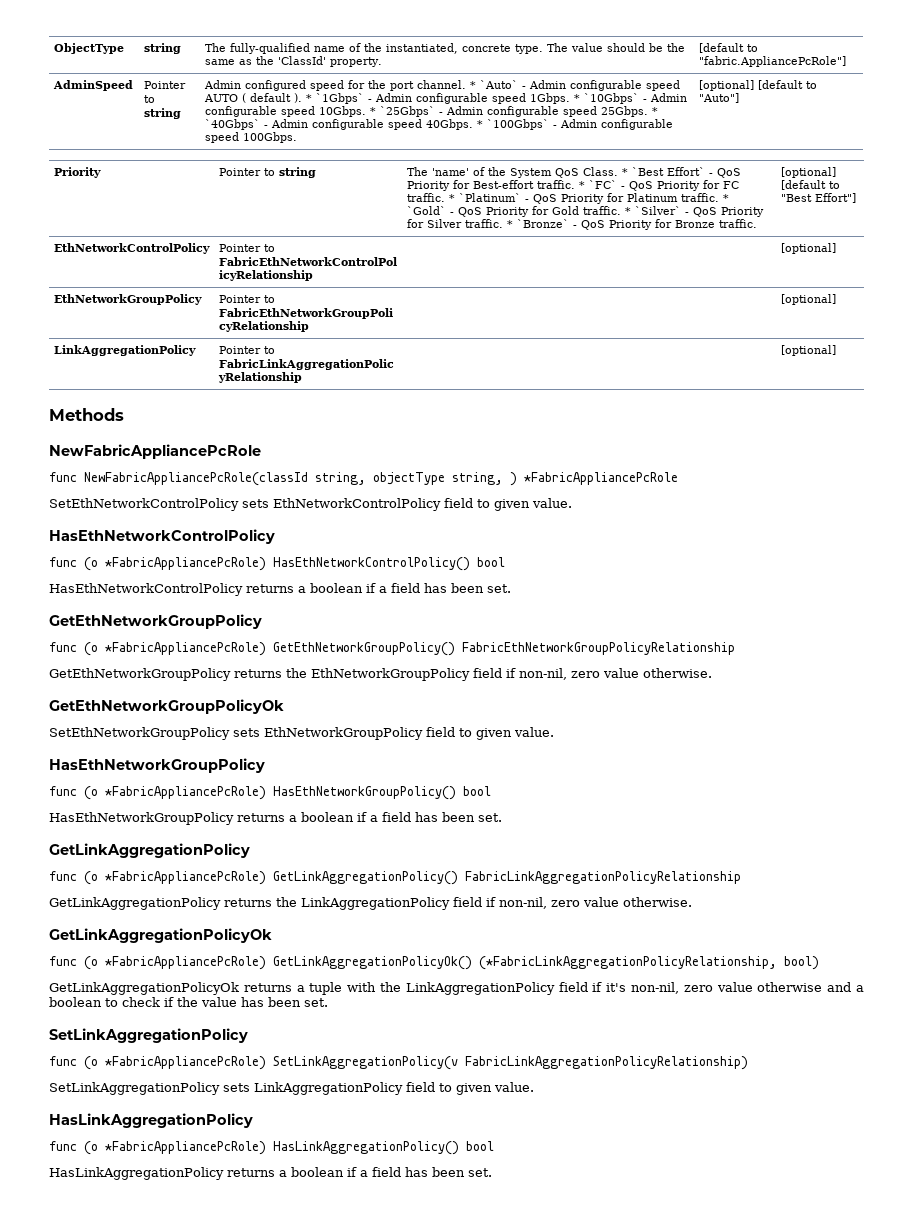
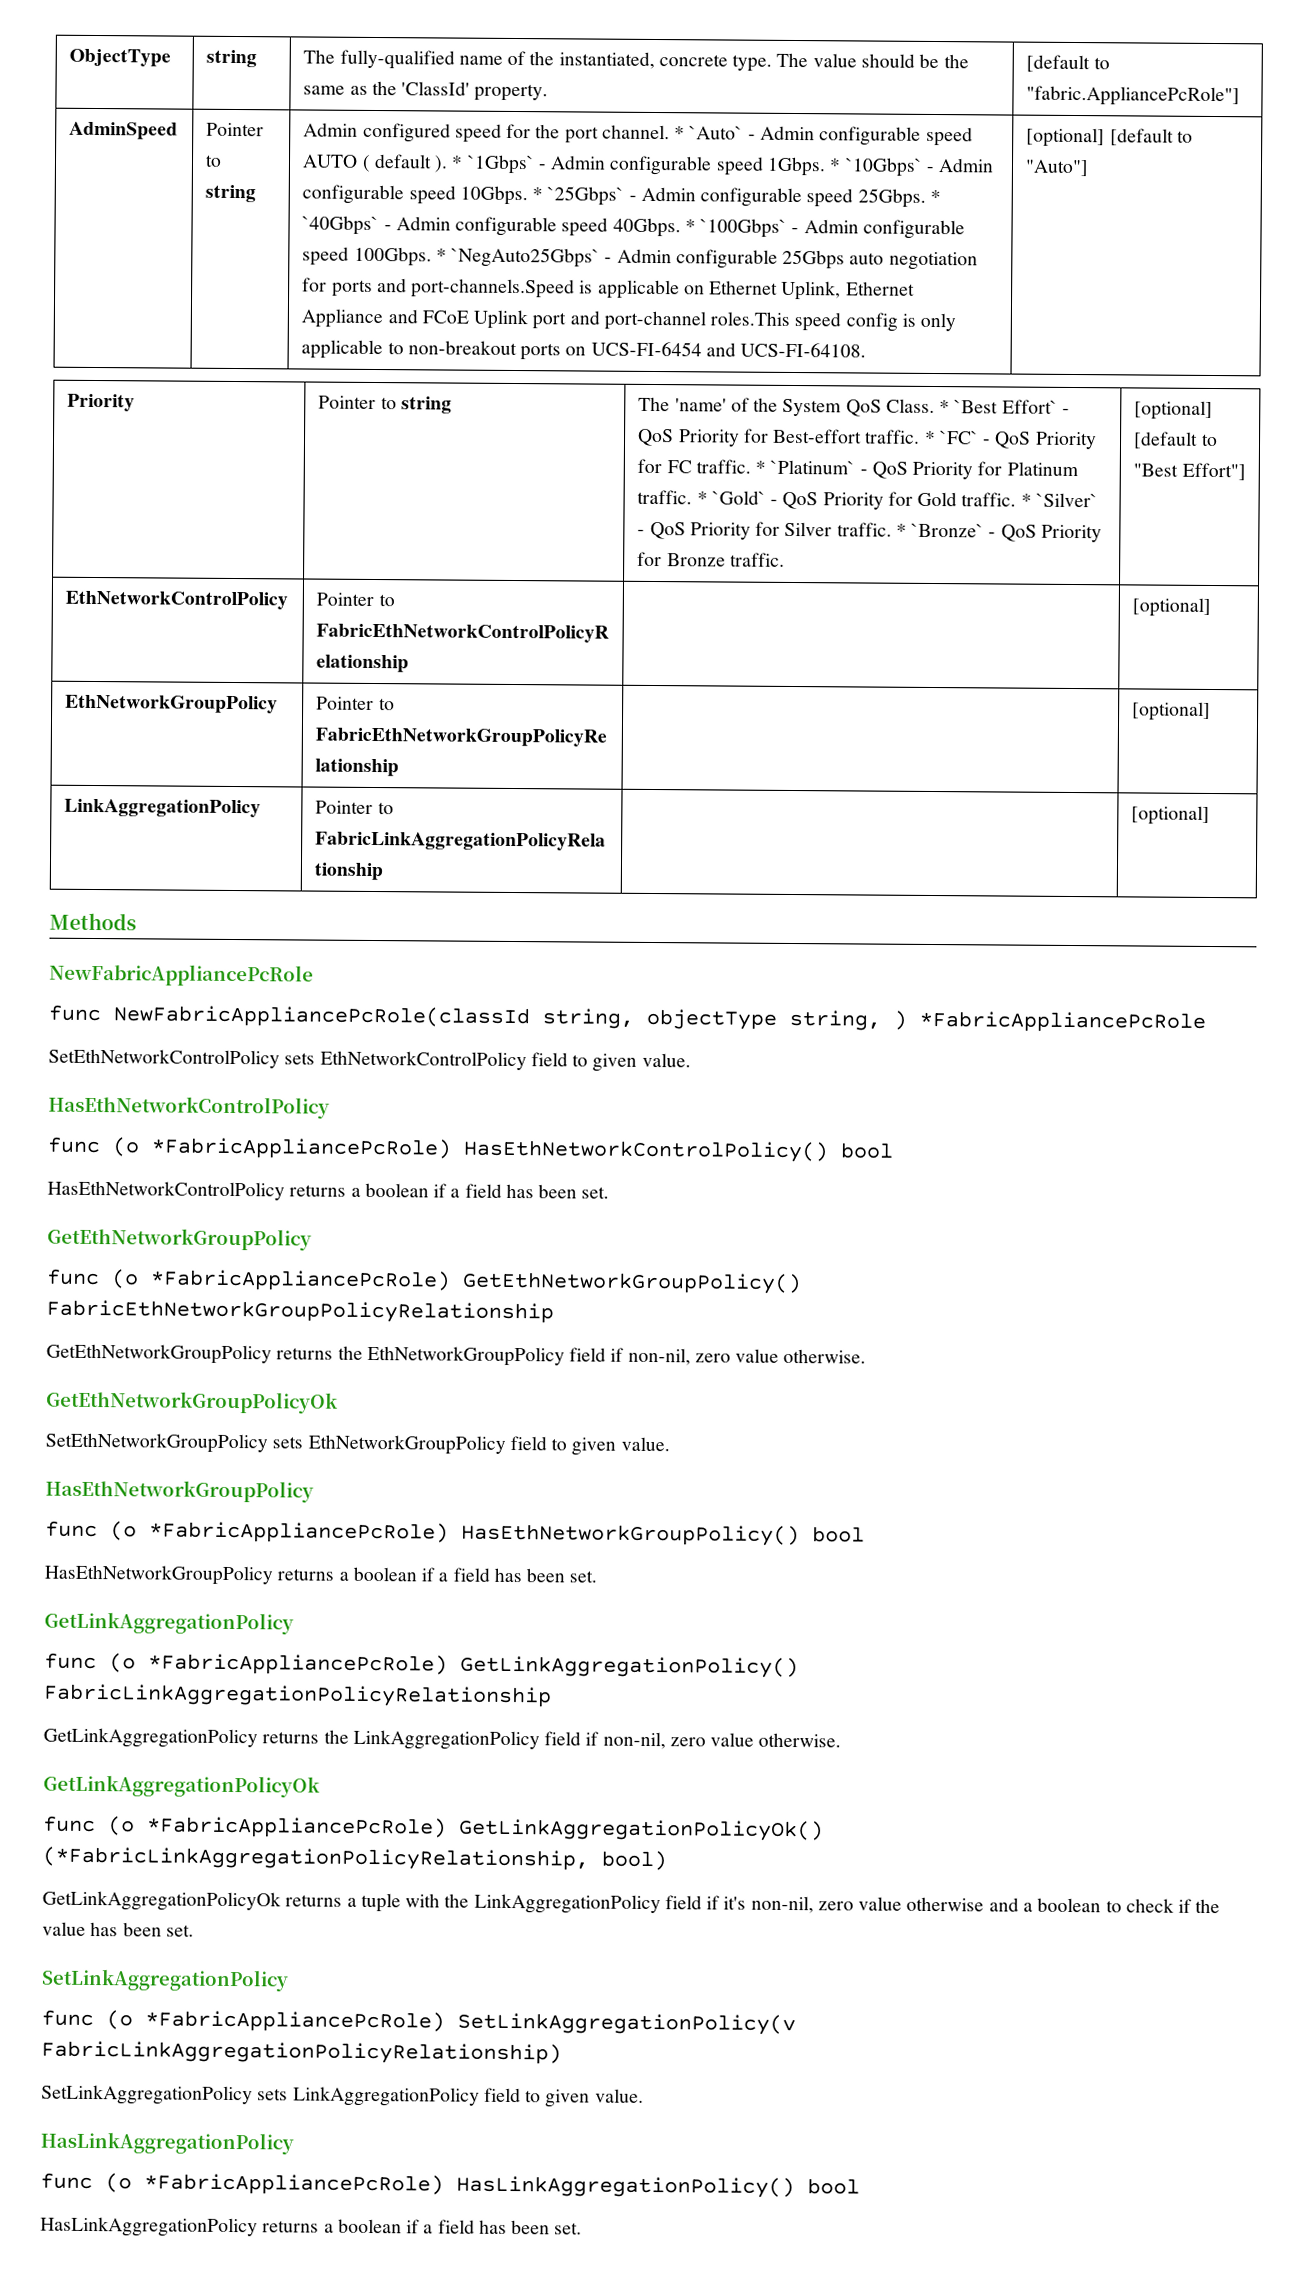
(298, 137) none -> [435,247,978,271] [302,277,915,301] [301,308,957,332] [301,339,867,361] * `NegAuto25Gbps` - Admin configurable 25Gbps auto negotiation for ports and port-channels.Speed is applicable on Ethernet Uplink, Ethernet Appliance and FCoE Uplink port and port-channel roles.This speed config is only applicable to non-breakout ports on UCS-FI-6454 and UCS-FI-64108.

